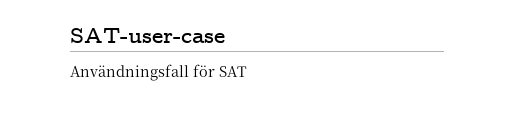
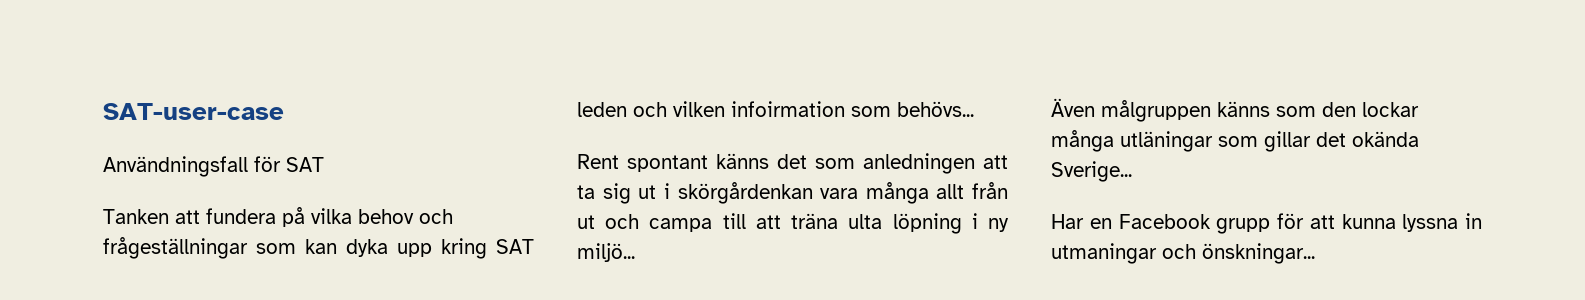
(247, 71) none -> [103,207,453,227] [103,237,534,259] [577,101,974,117] [577,153,1008,174] [577,182,1008,204] [577,213,1009,234] [577,243,635,262] [1051,98,1419,122] [1051,130,1419,152] [1051,161,1132,182] [1051,213,1482,234] [1051,243,1315,264] // Tanken att fundera på vilka behov och frågeställningar som kan dyka upp kring SAT leden och vilken infoirmation som behövs... // Rent spontant känns det som anledningen att ta sig ut i skörgårdenkan vara många allt från ut och campa till att träna ulta löpning i ny miljö... // Även målgruppen känns som den lockar många utläningar som gillar det okända Sverige... // Har en Facebook grupp för att kunna lyssna in utmaningar och önskningar...

